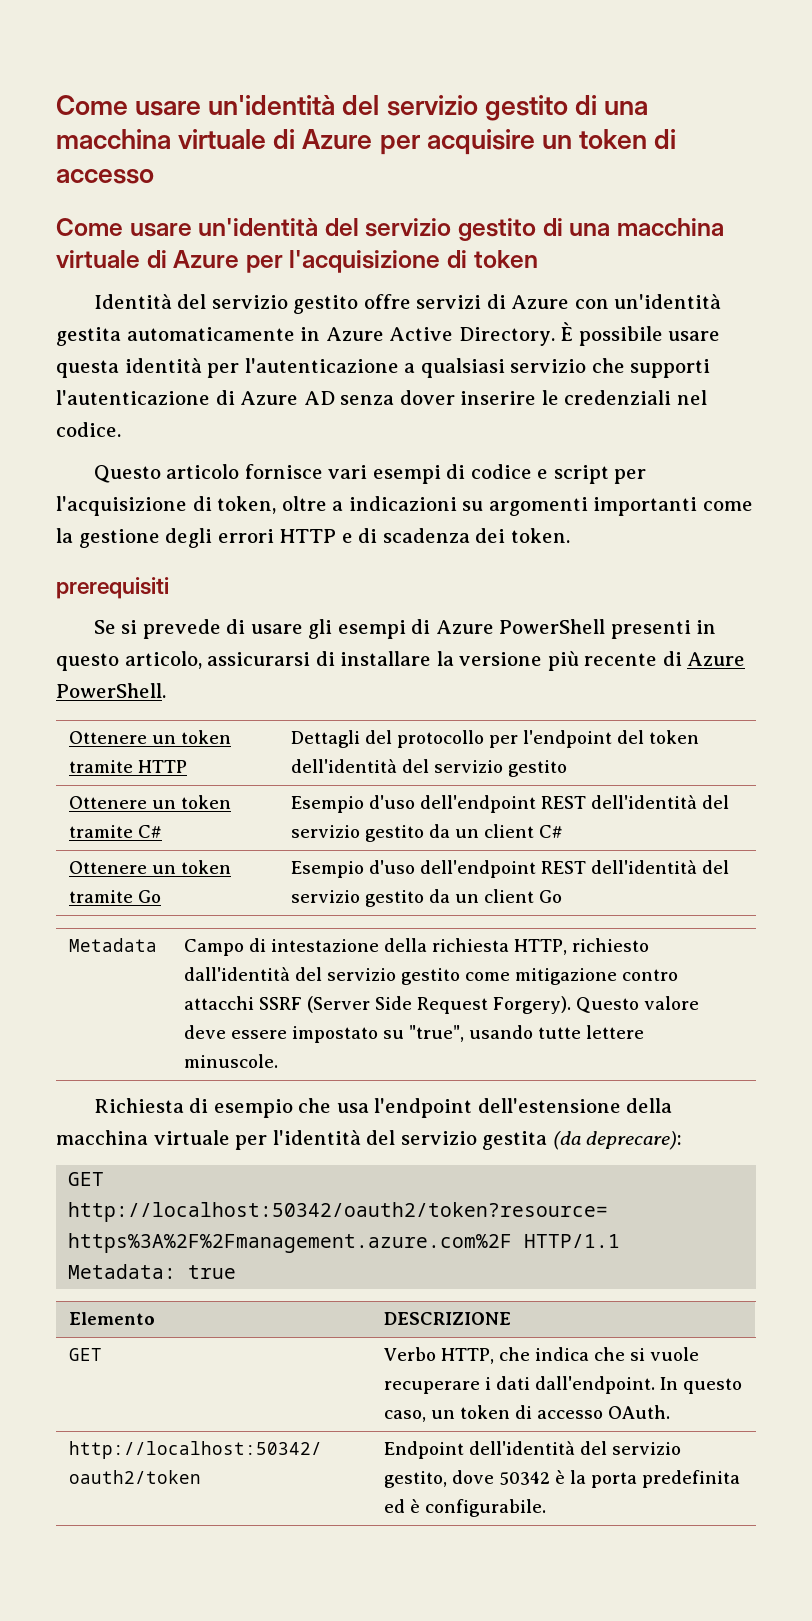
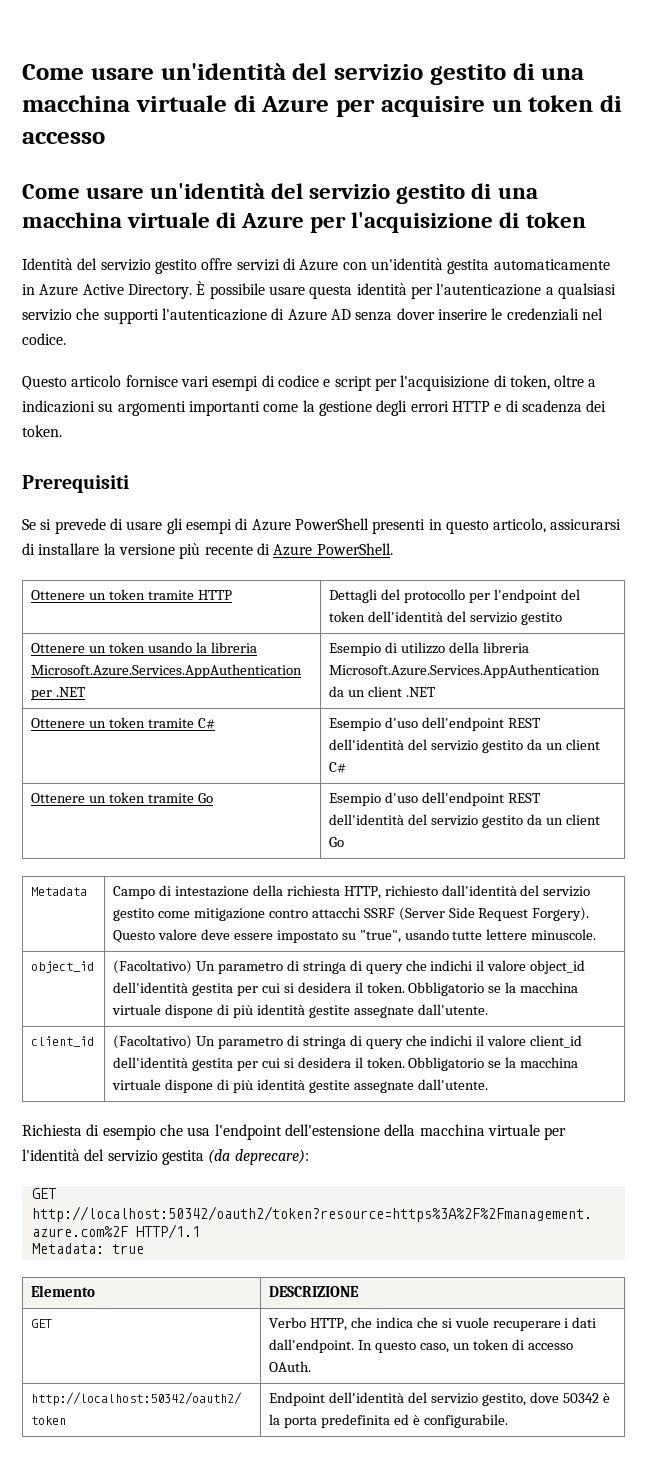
[56,577,169,599] prerequisiti -> [22,475,129,493] Prerequisiti
(568, 768) none -> [31,642,257,653] [31,664,303,678] [31,687,87,700] [329,642,529,656] [329,664,601,678] [329,686,436,697] // Ottenere un token usando la libreria Microsoft.Azure.Services.AppAuthentication per .NET | Esempio di utilizzo della libreria Microsoft.Azure.Services.AppAuthentication da un client .NET
(279, 1061) none -> [31,961,95,973] [113,960,586,974] [113,982,579,996] [112,1004,488,1018] [31,1036,95,1047] [113,1035,583,1049] [113,1057,579,1071] [112,1079,488,1093] // object_id | (Facoltativo) Un parametro di stringa di query che indichi il valore object_id dell'identità gestita per cui si desidera il token. Obbligatorio se la macchina virtuale dispone di più identità gestite assegnate dall'utente. // client_id | (Facoltativo) Un parametro di stringa di query che indichi il valore client_id dell'identità gestita per cui si desidera il token. Obbligatorio se la macchina virtuale dispone di più identità gestite assegnate dall'utente.

